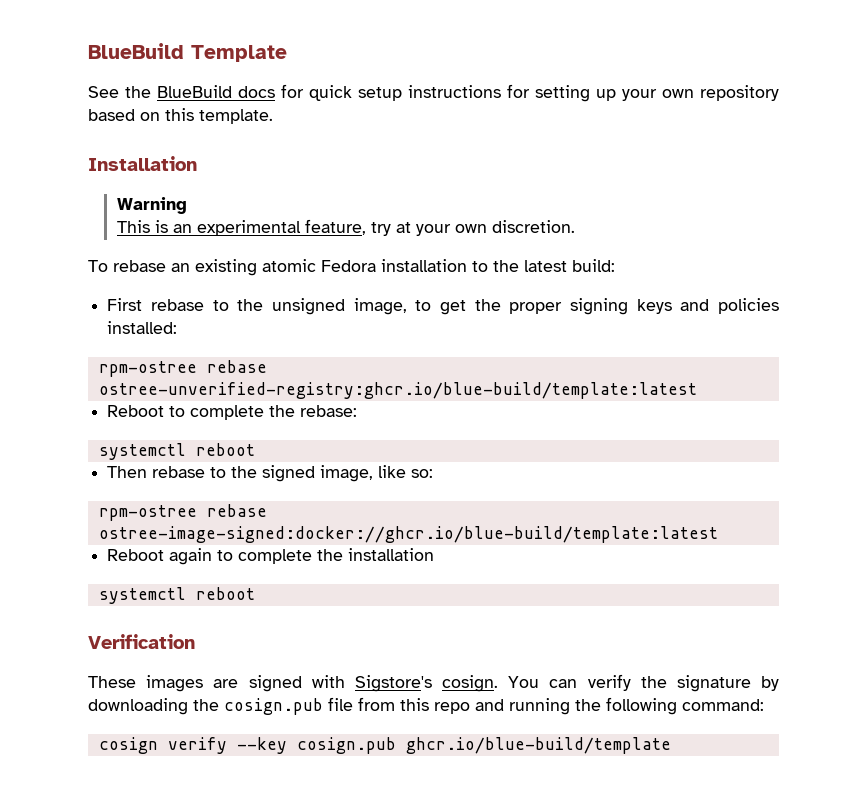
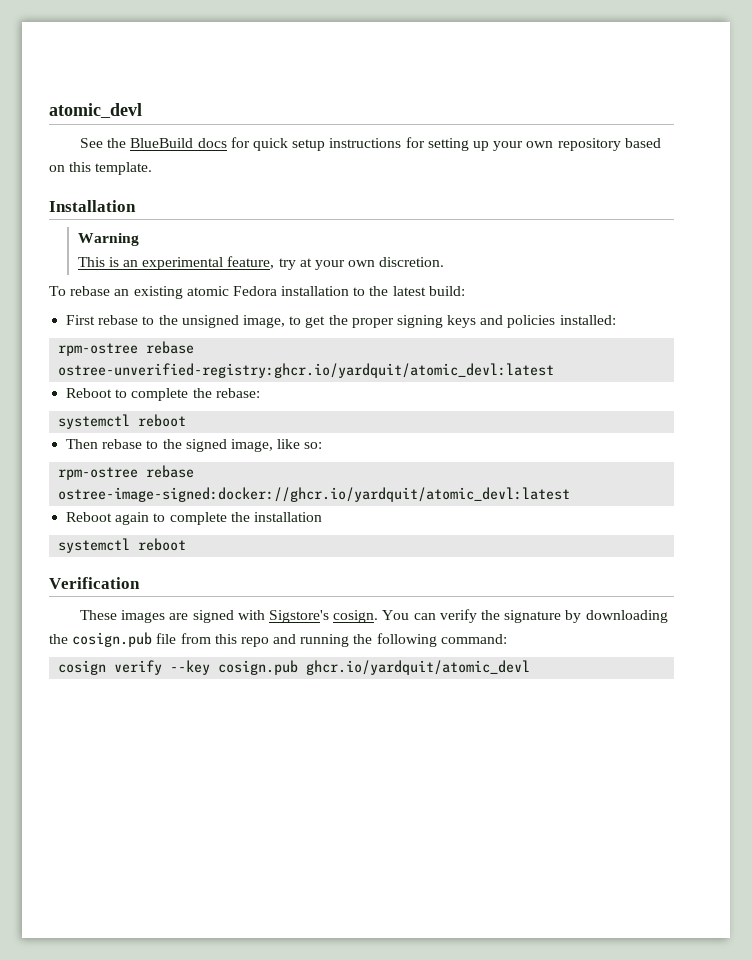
[88,43,287,62] BlueBuild Template -> [49,103,142,118] atomic_devl
[98,382,697,399] ostree-unverified-registry:ghcr.io/blue-build/template:latest -> [58,363,555,378] ostree-unverified-registry:ghcr.io/yardquit/atomic_devl:latest
[98,526,718,543] ostree-image-signed:docker://ghcr.io/blue-build/template:latest -> [58,487,571,502] ostree-image-signed:docker://ghcr.io/yardquit/atomic_devl:latest
[405,737,671,754] ghcr.io/blue-build/template -> [306,660,531,675] ghcr.io/yardquit/atomic_devl

